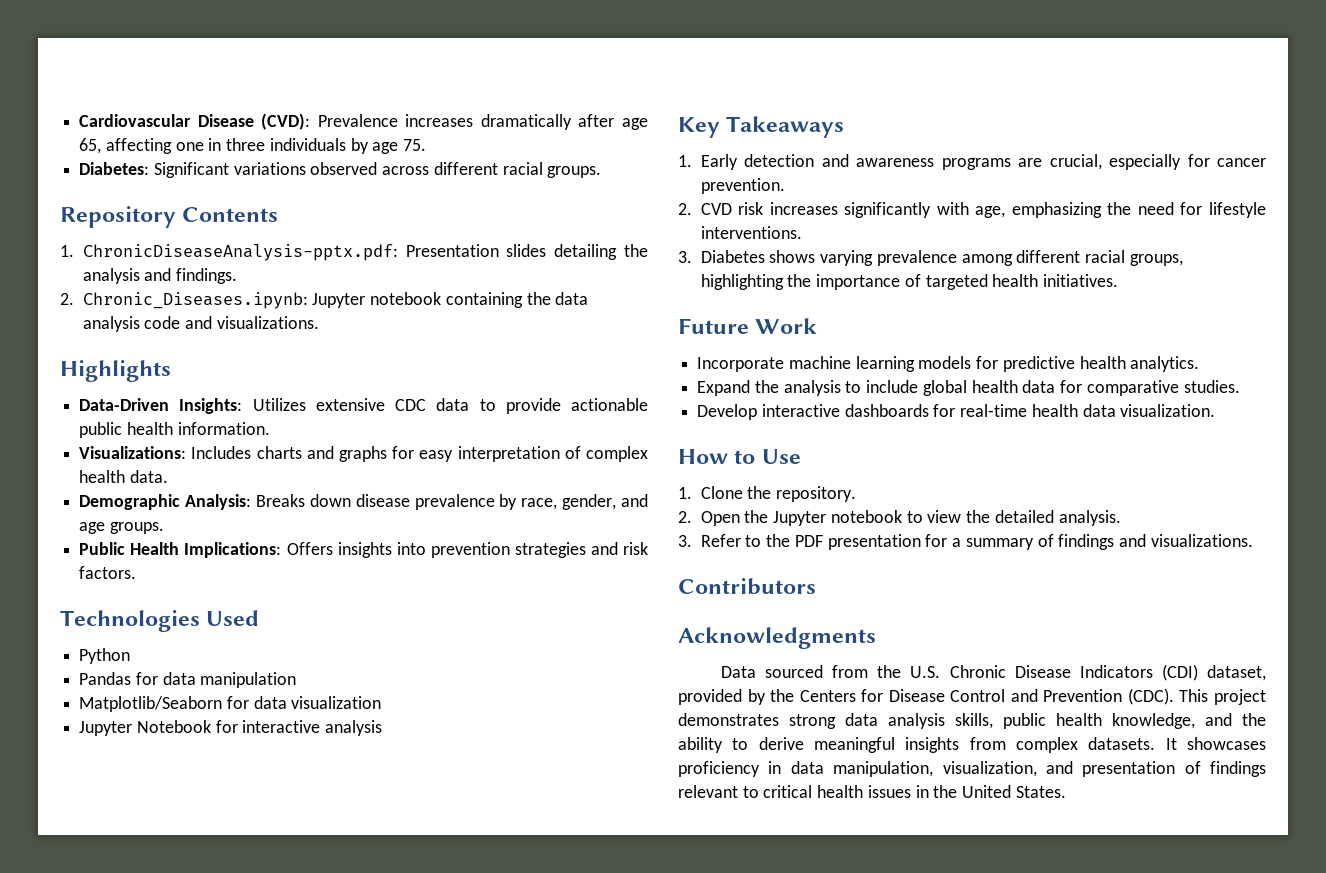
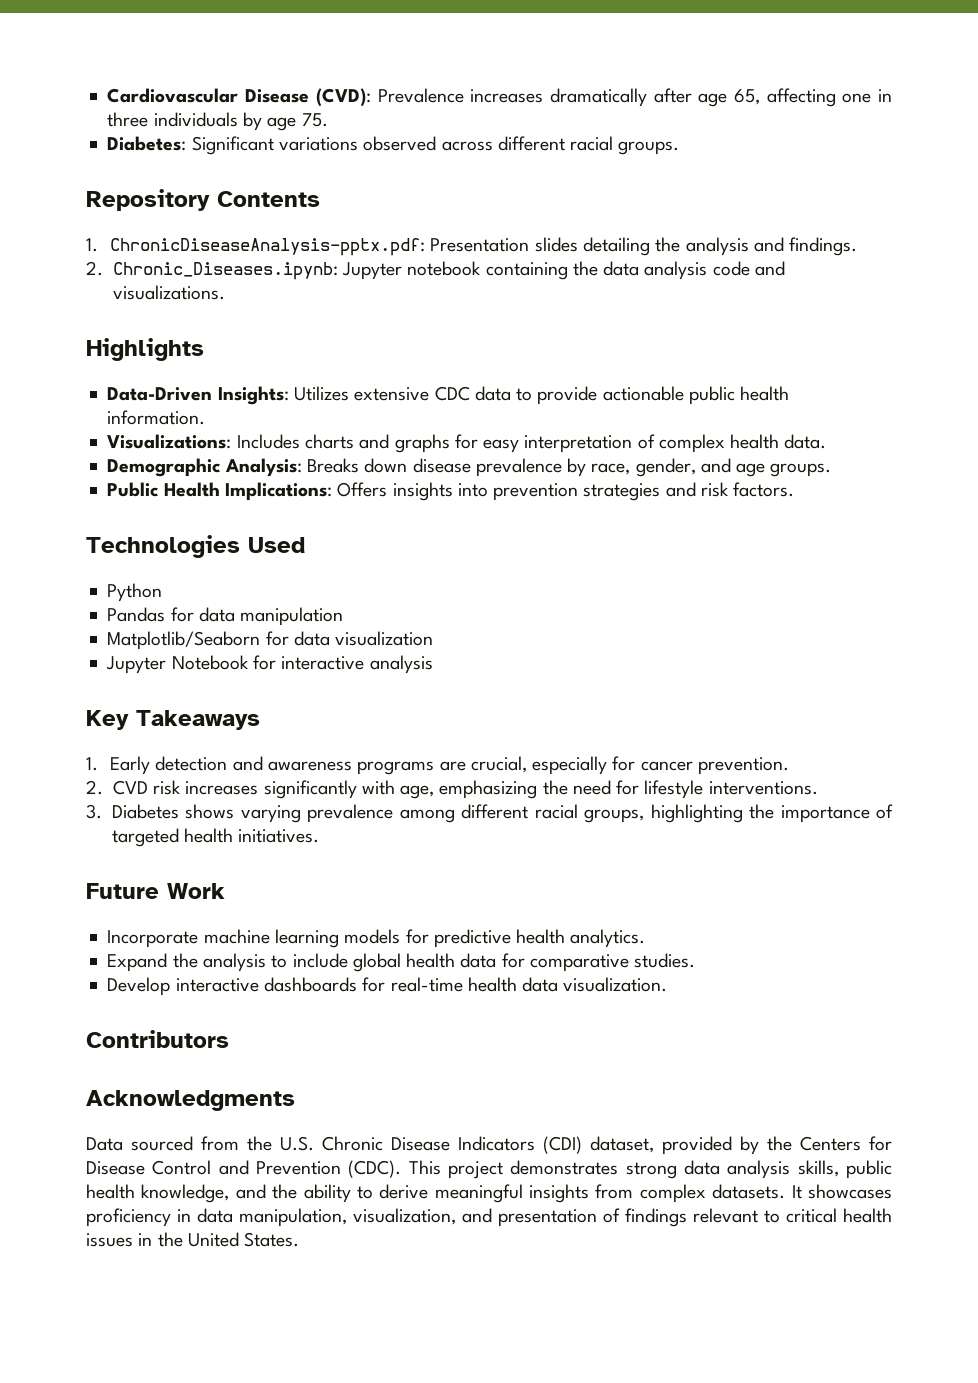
[678,449,801,464] [678,486,857,502] [678,510,1121,526] [678,534,1253,550] // How to Use // 1. Clone the repository. // 2. Open the Jupyter notebook to view the detailed analysis. // 3. Refer to the PDF presentation for a summary of findings and visualizations. -> (668, 984) none

